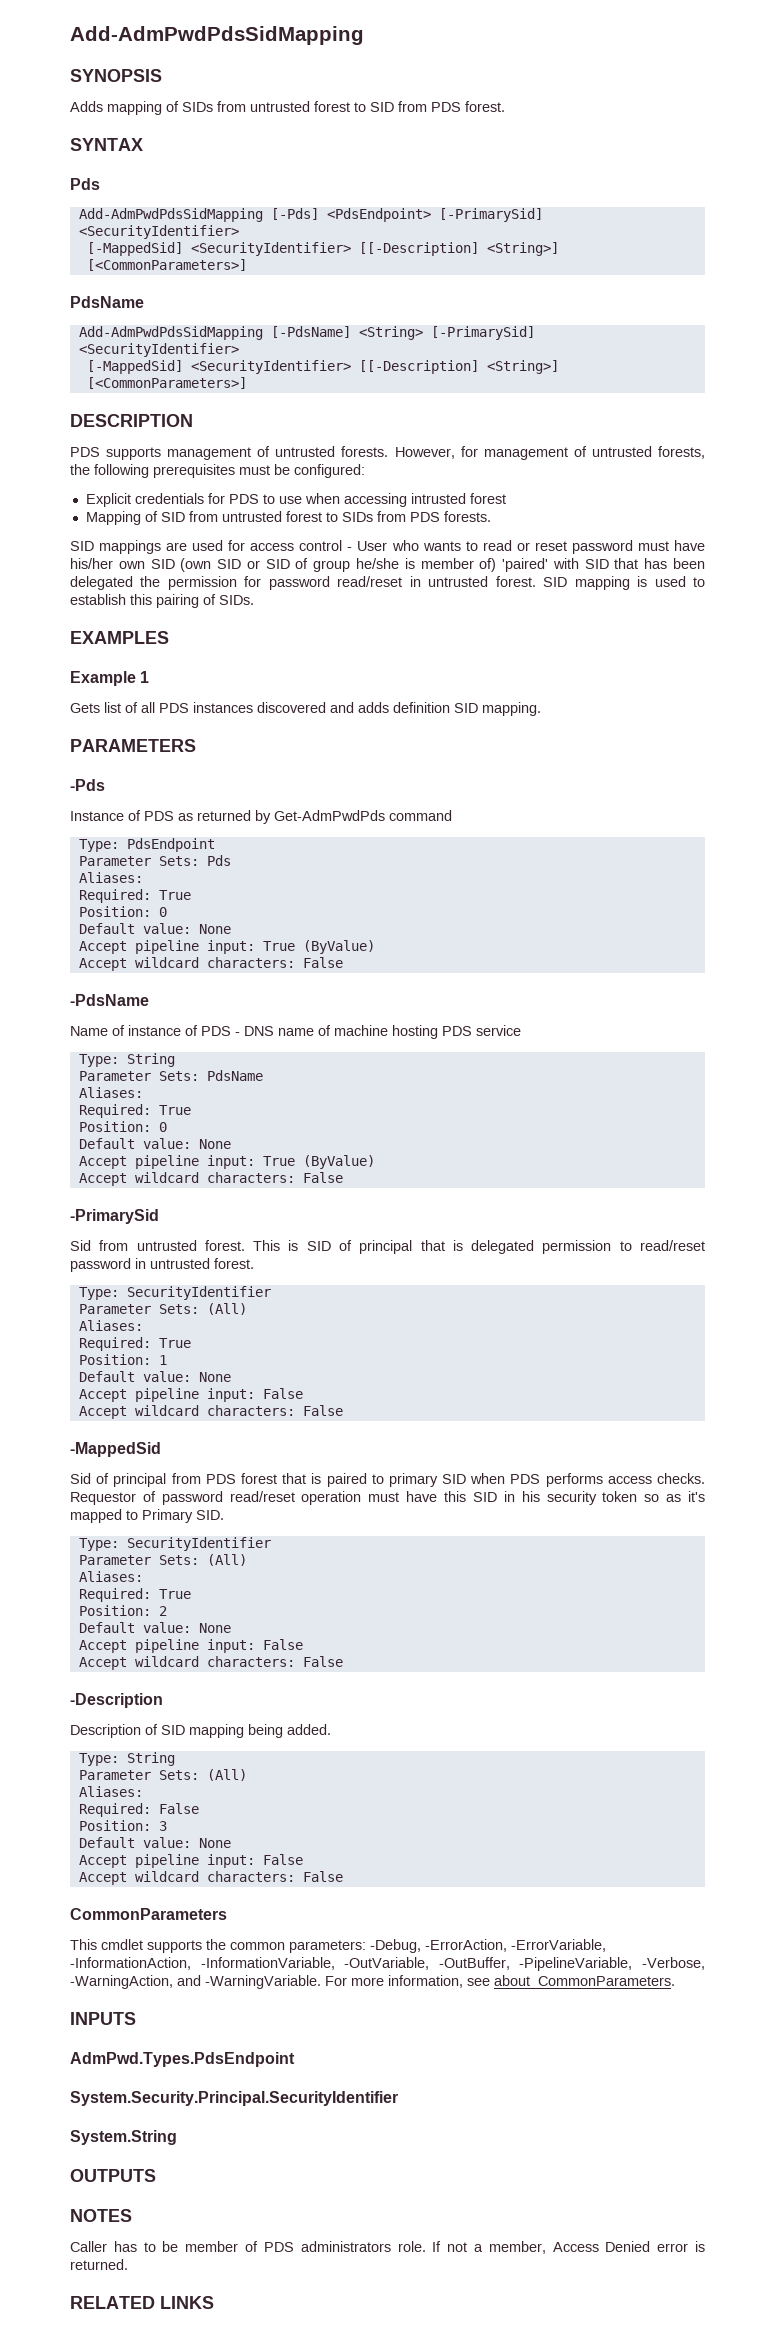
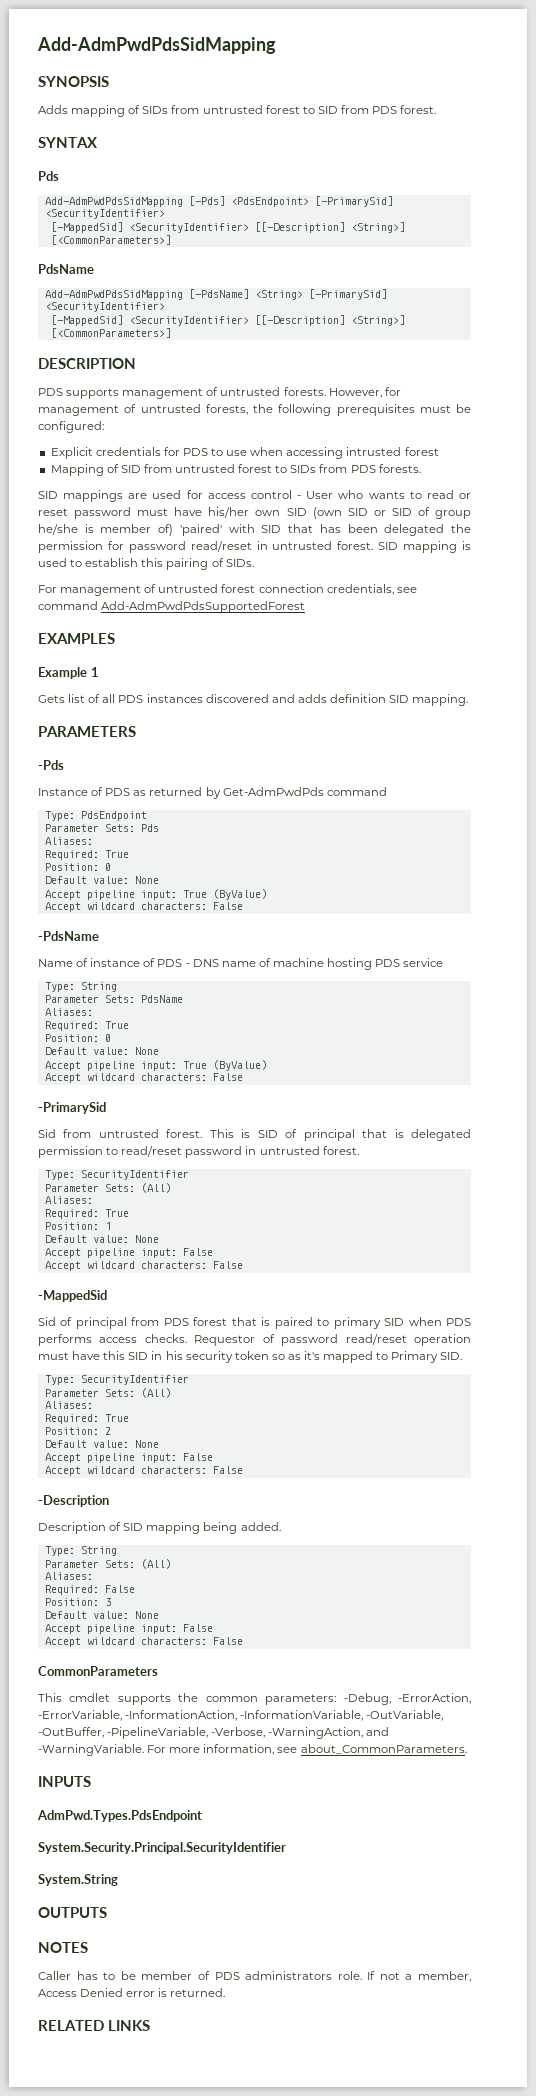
(254, 600) none -> [38,584,417,596] [38,601,306,613] // For management of untrusted forest connection credentials, see command Add-AdmPwdPdsSupportedForest

